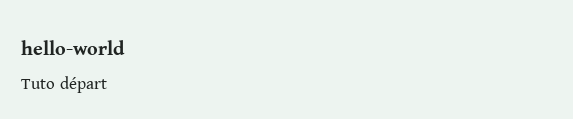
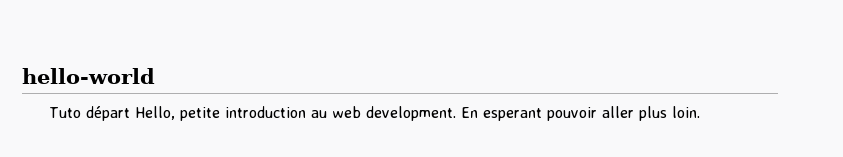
(107, 84) none -> [134,106,700,121] Hello, petite introduction au web development. En esperant pouvoir aller plus loin.

